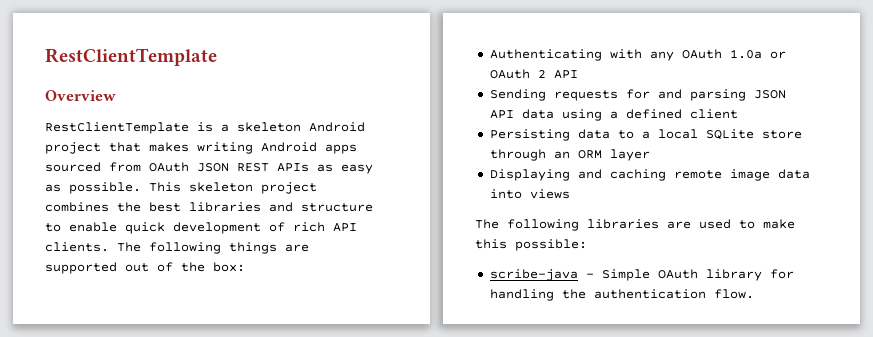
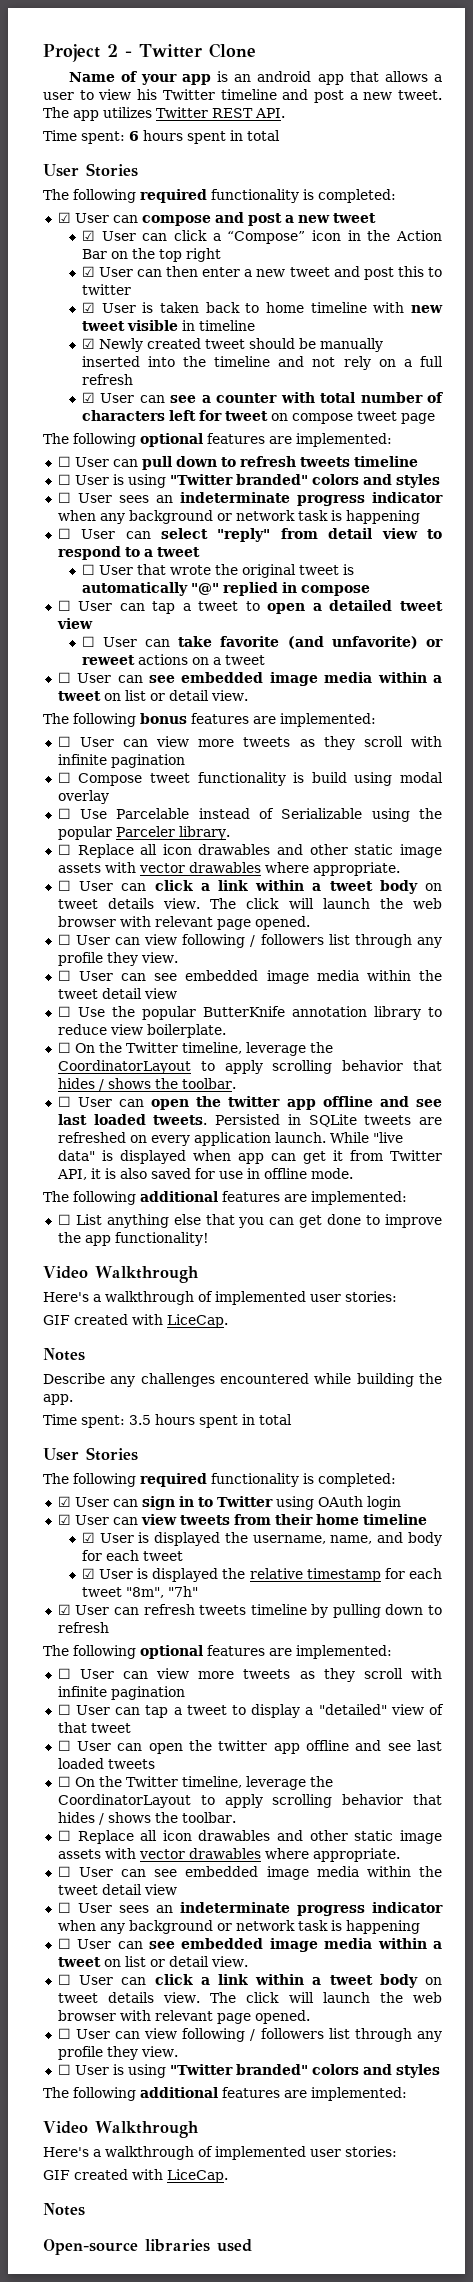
[45,48,217,66] [45,90,116,101] [45,122,365,134] [45,142,357,154] [45,162,373,174] [45,182,317,194] [45,202,373,212] [45,222,357,234] [45,242,309,254] [45,262,245,274] [489,49,786,61] [489,69,578,79] [489,89,786,101] [489,109,738,121] [489,129,802,141] [489,149,650,161] [489,169,810,181] [489,189,570,199] [475,219,795,231] [475,239,587,251] [489,269,794,281] [489,289,754,301] RestClientTemplate // Overview // RestClientTemplate is a skeleton Android project that makes writing Android apps sourced from OAuth JSON REST APIs as easy as possible. This skeleton project combines the best libraries and structure to enable quick development of rich API clients. The following things are supported out of the box: // Authenticating with any OAuth 1.0a or OAuth 2 API // Sending requests for and parsing JSON API data using a defined client // Persisting data to a local SQLite store through an ORM layer // Displaying and caching remote image data into views // The following libraries are used to make this possible: // scribe-java - Simple OAuth library for handling the authentication flow. -> [43,43,256,62] [68,71,443,85] [43,89,442,103] [43,107,285,121] [43,130,280,144] [43,163,138,177] [43,189,396,203] [57,212,376,226] [81,230,442,244] [81,248,221,262] [81,266,442,280] [81,284,131,295] [81,302,443,313] [81,320,255,331] [81,338,383,352] [81,356,443,370] [81,374,133,385] [81,392,443,403] [81,410,435,424] [43,433,392,447] [57,456,418,470] [57,474,440,488] [57,492,443,506] [57,510,420,524] [57,528,443,542] [57,546,200,560] [81,564,354,578] [81,582,370,596] [57,600,443,614] [56,618,93,629] [81,636,443,649] [81,654,265,665] [57,672,443,686] [57,690,248,701] [43,713,376,727] [57,736,443,750] [57,754,185,768] [57,772,443,786] [57,790,109,804] [57,808,442,822] [57,826,230,840] [57,844,443,858] [57,862,400,876] [57,880,442,894] [57,898,443,909] [57,916,310,930] [57,934,443,948] [57,952,178,966] [57,970,443,984] [57,988,177,999] [57,1006,442,1020] [57,1024,226,1038] [57,1042,333,1056] [57,1060,442,1074] [57,1078,236,1091] [57,1096,443,1110] [57,1114,442,1127] [57,1132,403,1146] [57,1150,442,1164] [56,1168,353,1180] [43,1191,407,1205] [57,1214,443,1228] [57,1232,209,1246] [43,1266,199,1283] [43,1291,397,1305] [43,1314,228,1328] [43,1348,85,1361] [43,1373,442,1387] [43,1394,73,1405] [43,1414,292,1428] [43,1447,138,1461] [43,1473,396,1487] [57,1496,401,1510] [57,1514,427,1525] [81,1532,442,1546] [81,1550,183,1561] [81,1568,442,1582] [81,1586,198,1598] [57,1604,442,1618] [57,1622,109,1633] [43,1645,392,1659] [57,1668,443,1682] [57,1686,185,1700] [57,1704,444,1718] [57,1722,131,1733] [57,1740,442,1754] [57,1758,155,1769] [57,1776,333,1790] [57,1794,442,1808] [57,1812,236,1825] [57,1830,443,1844] [57,1848,400,1862] [57,1866,443,1880] [57,1884,177,1895] [57,1902,443,1916] [57,1920,420,1934] [57,1938,443,1952] [57,1956,248,1967] [57,1974,442,1988] [57,1992,443,2003] [57,2010,310,2024] [57,2028,443,2042] [57,2046,178,2060] [57,2064,440,2078] [43,2087,407,2101] [43,2121,199,2138] [43,2146,397,2160] [43,2169,228,2183] [43,2203,85,2216] [43,2239,252,2255] Project 2 - Twitter Clone // Name of your app is an android app that allows a user to view his Twitter timeline and post a new tweet. The app utilizes Twitter REST API. // Time spent: 6 hours spent in total // User Stories // The following required functionality is completed: // ☑ User can compose and post a new tweet // ☑ User can click a “Compose” icon in the Action Bar on the top right // ☑ User can then enter a new tweet and post this to twitter // ☑ User is taken back to home timeline with new tweet visible in timeline // ☑ Newly created tweet should be manually inserted into the timeline and not rely on a full refresh // ☑ User can see a counter with total number of characters left for tweet on compose tweet page // The following optional features are implemented: // ☐ User can pull down to refresh tweets timeline // ☐ User is using "Twitter branded" colors and styles // ☐ User sees an indeterminate progress indicator when any background or network task is happening // ☐ User can select "reply" from detail view to respond to a tweet // ☐ User that wrote the original tweet is automatically "@" replied in compose // ☐ User can tap a tweet to open a detailed tweet view // ☐ User can take favorite (and unfavorite) or reweet actions on a tweet // ☐ User can see embedded image media within a tweet on list or detail view. // The following bonus features are implemented: // ☐ User can view more tweets as they scroll with infinite pagination // ☐ Compose tweet functionality is build using modal overlay // ☐ Use Parcelable instead of Serializable using the popular Parceler library. // ☐ Replace all icon drawables and other static image assets with vector drawables where appropriate. // ☐ User can click a link within a tweet body on tweet details view. The click will launch the web browser with relevant page opened. // ☐ User can view following / followers list through any profile they view. // ☐ User can see embedded image media within the tweet detail view // ☐ Use the popular ButterKnife annotation library to reduce view boilerplate. // ☐ On the Twitter timeline, leverage the CoordinatorLayout to apply scrolling behavior that hides / shows the toolbar. // ☐ User can open the twitter app offline and see last loaded tweets. Persisted in SQLite tweets are refreshed on every application launch. While "live data" is displayed when app can get it from Twitter API, it is also saved for use in offline mode. // The following additional features are implemented: // ☐ List anything else that you can get done to improve the app functionality! // Video Walkthrough // Here's a walkthrough of implemented user stories: // GIF created with LiceCap. // Notes // Describe any challenges encountered while building the app. // Time spent: 3.5 hours spent in total // User Stories // The following required functionality is completed: // ☑ User can sign in to Twitter using OAuth login // ☑ User can view tweets from their home timeline // ☑ User is displayed the username, name, and body for each tweet // ☑ User is displayed the relative timestamp for each tweet "8m", "7h" // ☑ User can refresh tweets timeline by pulling down to refresh // The following optional features are implemented: // ☐ User can view more tweets as they scroll with infinite pagination // ☐ User can tap a tweet to display a "detailed" view of that tweet // ☐ User can open the twitter app offline and see last loaded tweets // ☐ On the Twitter timeline, leverage the CoordinatorLayout to apply scrolling behavior that hides / shows the toolbar. // ☐ Replace all icon drawables and other static image assets with vector drawables where appropriate. // ☐ User can see embedded image media within the tweet detail view // ☐ User sees an indeterminate progress indicator when any background or network task is happening // ☐ User can see embedded image media within a tweet on list or detail view. // ☐ User can click a link within a tweet body on tweet details view. The click will launch the web browser with relevant page opened. // ☐ User can view following / followers list through any profile they view. // ☐ User is using "Twitter branded" colors and styles // The following additional features are implemented: // Video Walkthrough // Here's a walkthrough of implemented user stories: // GIF created with LiceCap. // Notes // Open-source libraries used

